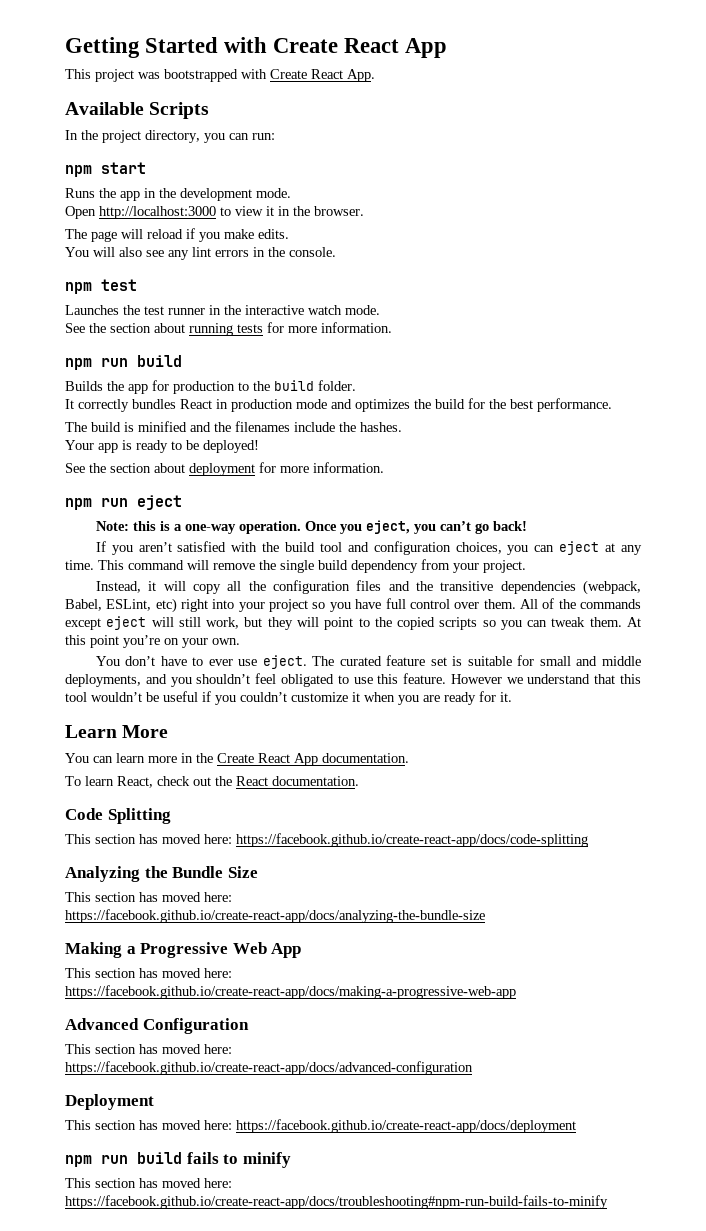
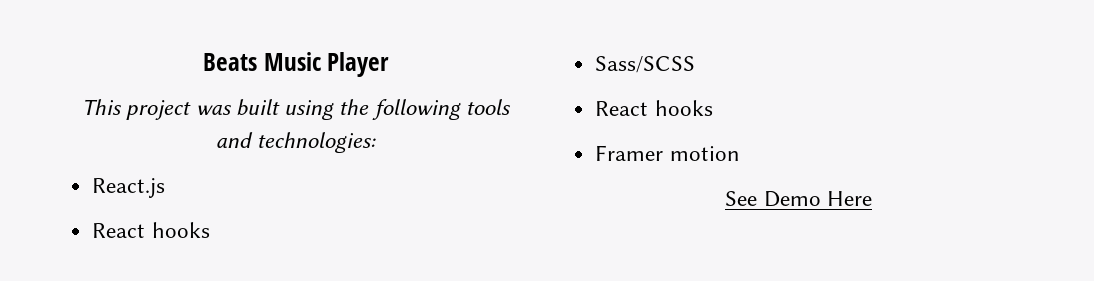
[65,37,448,58] [65,69,375,82] [65,102,210,119] [65,130,275,143] [65,162,146,177] [65,188,291,201] [65,206,364,219] [65,228,289,242] [65,247,336,260] [65,279,137,294] [65,305,380,315] [65,322,392,336] [65,355,182,370] [65,380,356,394] [65,398,612,412] [65,421,402,432] [65,440,259,453] [65,462,384,476] [65,495,182,510] [95,520,527,534] [95,541,643,555] [65,559,526,573] [95,580,642,595] [65,598,642,613] [65,616,641,630] [65,635,240,648] [95,655,641,669] [65,673,641,687] [65,691,512,705] [65,725,169,738] [65,753,409,766] [65,776,359,788] [65,808,171,824] [65,833,588,847] [65,866,258,882] [65,892,232,902] [65,909,485,923] [65,942,302,958] [65,968,232,978] [65,985,516,999] [65,1018,249,1034] [65,1044,232,1054] [65,1061,473,1075] [65,1094,154,1110] [65,1119,576,1133] [65,1152,291,1168] [65,1178,232,1188] [65,1195,608,1209] Getting Started with Create React App // This project was bootstrapped with Create React App. // Available Scripts // In the project directory, you can run: // npm start // Runs the app in the development mode. // Open http://localhost:3000 to view it in the browser. // The page will reload if you make edits. // You will also see any lint errors in the console. // npm test // Launches the test runner in the interactive watch mode. // See the section about running tests for more information. // npm run build // Builds the app for production to the build folder. // It correctly bundles React in production mode and optimizes the build for the best performance. // The build is minified and the filenames include the hashes. // Your app is ready to be deployed! // See the section about deployment for more information. // npm run eject // Note: this is a one-way operation. Once you eject, you can’t go back! // If you aren’t satisfied with the build tool and configuration choices, you can eject at any time. This command will remove the single build dependency from your project. // Instead, it will copy all the configuration files and the transitive dependencies (webpack, Babel, ESLint, etc) right into your project so you have full control over them. All of the commands except eject will still work, but they will point to the copied scripts so you can tweak them. At this point you’re on your own. // You don’t have to ever use eject. The curated feature set is suitable for small and middle deployments, and you shouldn’t feel obligated to use this feature. However we understand that this tool wouldn’t be useful if you couldn’t customize it when you are ready for it. // Learn More // You can learn more in the Create React App documentation. // To learn React, check out the React documentation. // Code Splitting // This section has moved here: https://facebook.github.io/create-react-app/docs/code-splitting // Analyzing the Bundle Size // This section has moved here: https://facebook.github.io/create-react-app/docs/analyzing-the-bundle-size // Making a Progressive Web App // This section has moved here: https://facebook.github.io/create-react-app/docs/making-a-progressive-web-app // Advanced Configuration // This section has moved here: https://facebook.github.io/create-react-app/docs/advanced-configuration // Deployment // This section has moved here: https://facebook.github.io/create-react-app/docs/deployment // npm run build fails to minify // This section has moved here: https://facebook.github.io/create-react-app/docs/troubleshooting#npm-run-build-fails-to-minify -> [202,52,390,77] [82,99,511,120] [216,132,376,153] [92,178,166,198] [92,222,210,238] [595,56,696,73] [595,100,713,116] [595,145,739,161] [725,191,872,207] Beats Music Player // This project was built using the following tools and technologies: // React.js // React hooks // Sass/SCSS // React hooks // Framer motion // See Demo Here

